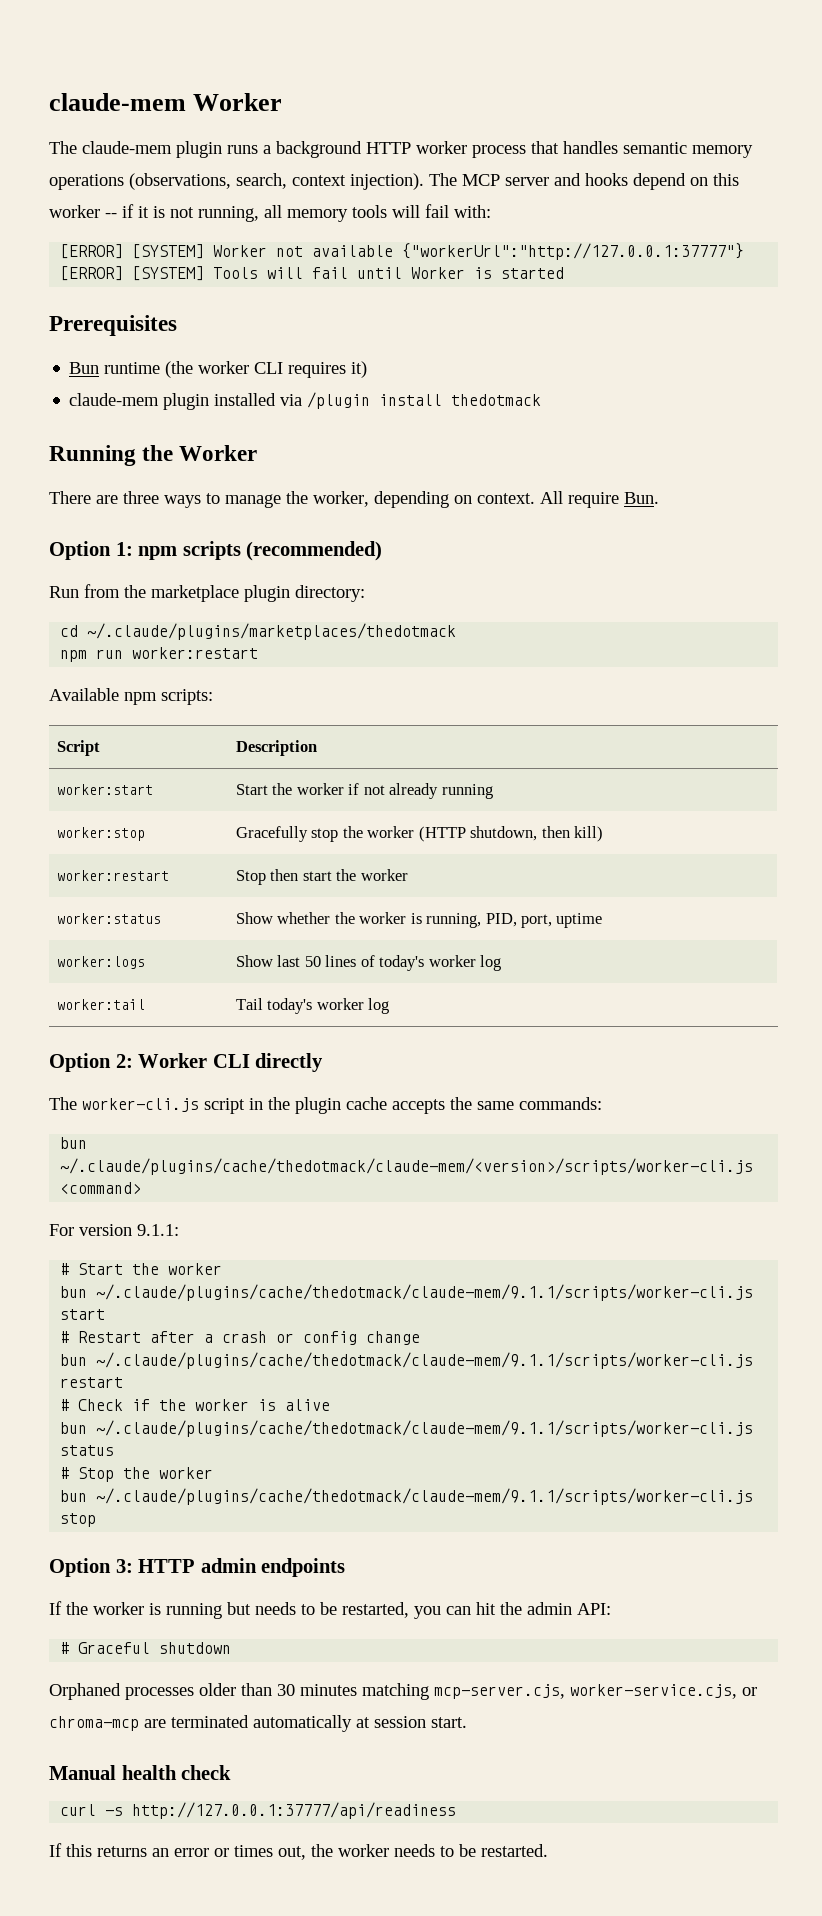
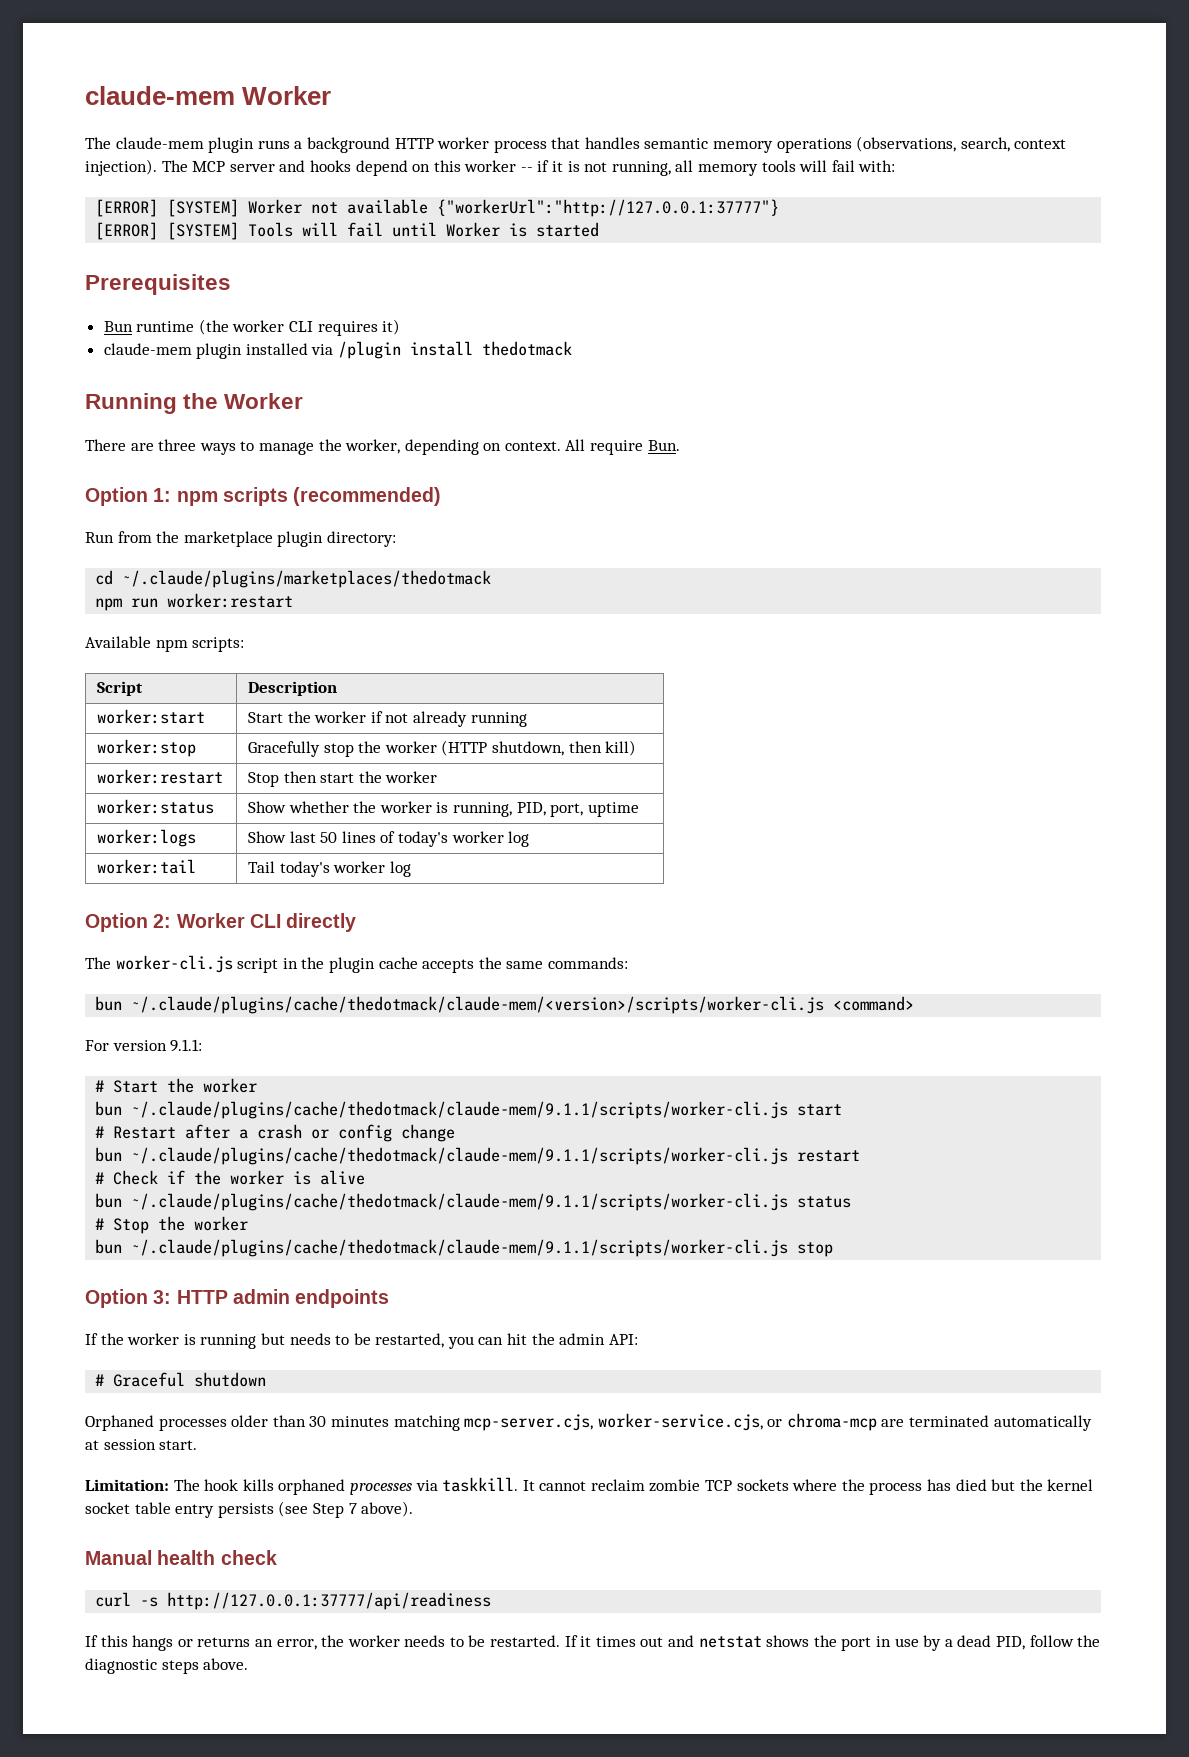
(467, 1722) none -> [85,1477,1094,1495] [85,1501,414,1518] // Limitation: The hook kills orphaned processes via taskkill. It cannot reclaim zombie TCP sockets where the process has died but the kernel socket table entry persists (see Step 7 above).
[97,1845,306,1860] returns an error or times out, -> [132,1635,317,1651] hangs or returns an error,
(548, 1850) none -> [564,1635,1101,1651] [85,1658,249,1674] If it times out and netstat shows the port in use by a dead PID, follow the diagnostic steps above.

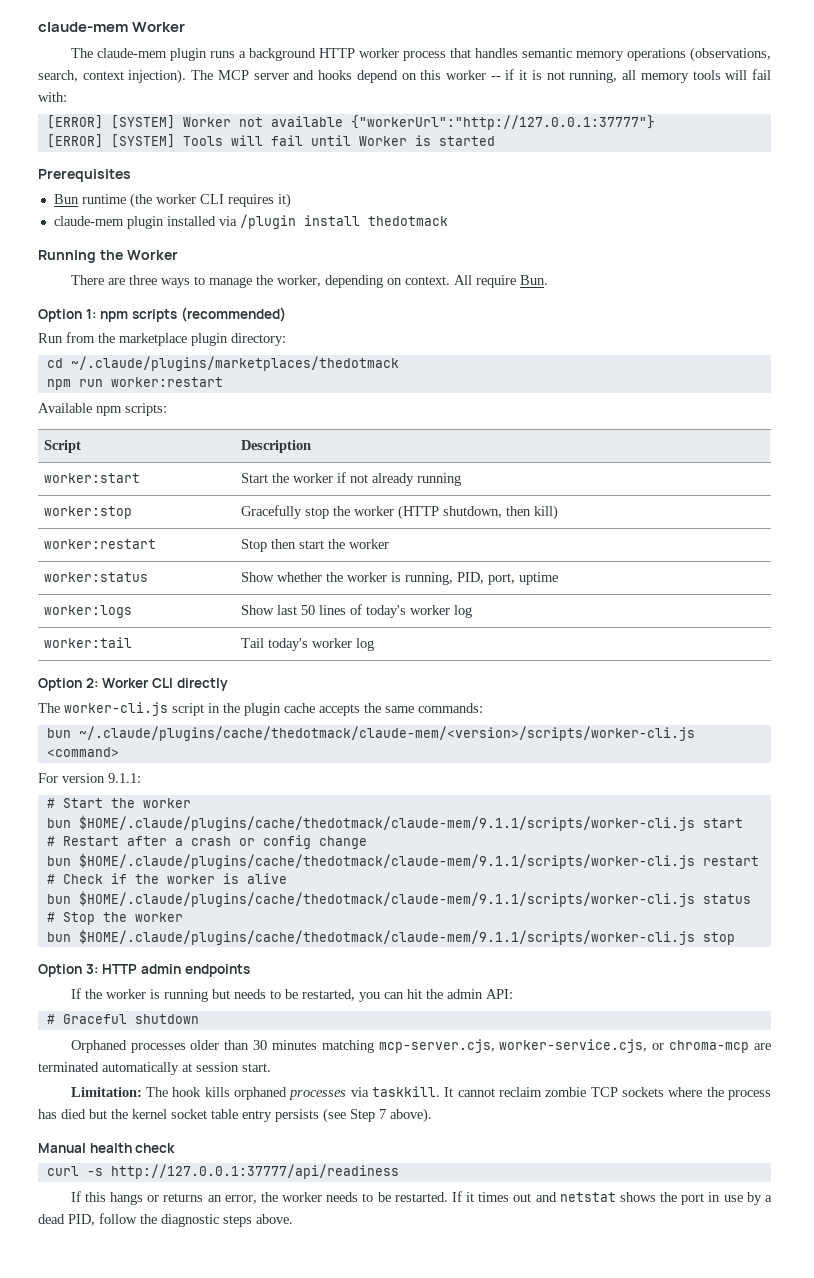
[131,1101,789,1119] ~/.claude/plugins/cache/thedotmack/claude-mem/9.1.1/scripts/worker-cli.js -> [78,815,695,831] $HOME/.claude/plugins/cache/thedotmack/claude-mem/9.1.1/scripts/worker-cli.js
[131,1147,789,1165] ~/.claude/plugins/cache/thedotmack/claude-mem/9.1.1/scripts/worker-cli.js -> [78,853,695,869] $HOME/.claude/plugins/cache/thedotmack/claude-mem/9.1.1/scripts/worker-cli.js
[131,1193,789,1211] ~/.claude/plugins/cache/thedotmack/claude-mem/9.1.1/scripts/worker-cli.js -> [78,891,695,907] $HOME/.claude/plugins/cache/thedotmack/claude-mem/9.1.1/scripts/worker-cli.js
[131,1239,789,1257] ~/.claude/plugins/cache/thedotmack/claude-mem/9.1.1/scripts/worker-cli.js -> [78,929,695,945] $HOME/.claude/plugins/cache/thedotmack/claude-mem/9.1.1/scripts/worker-cli.js

